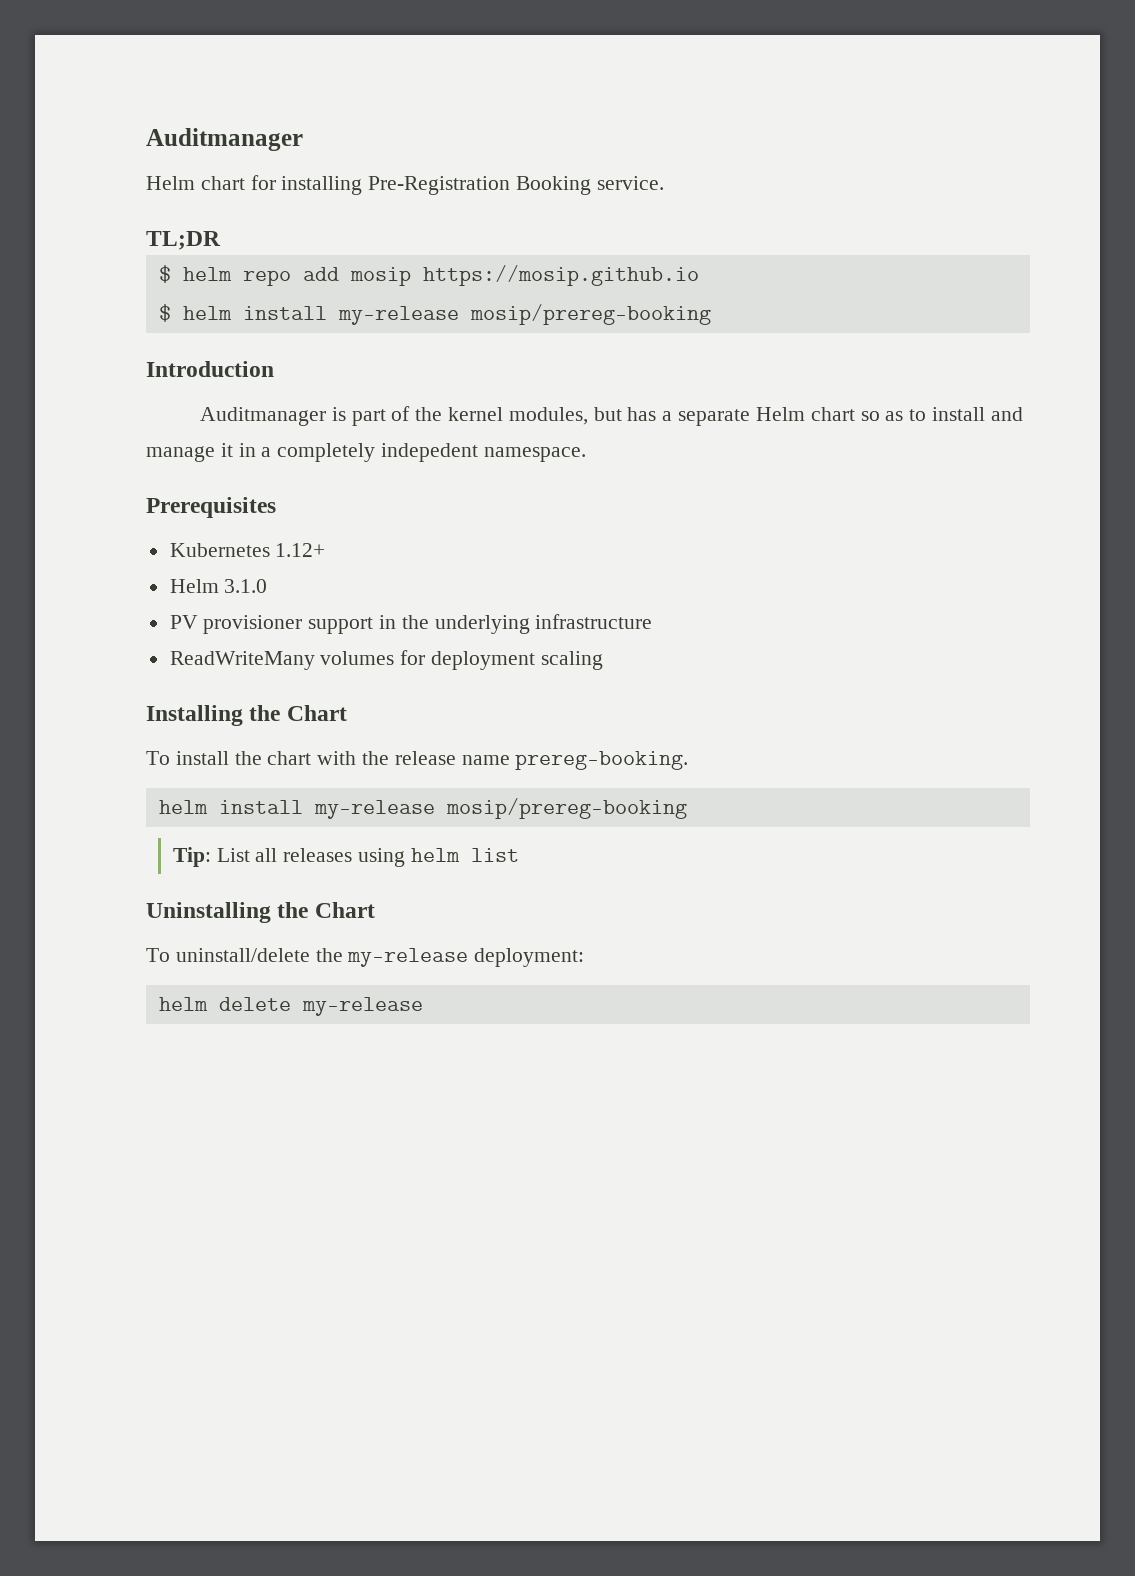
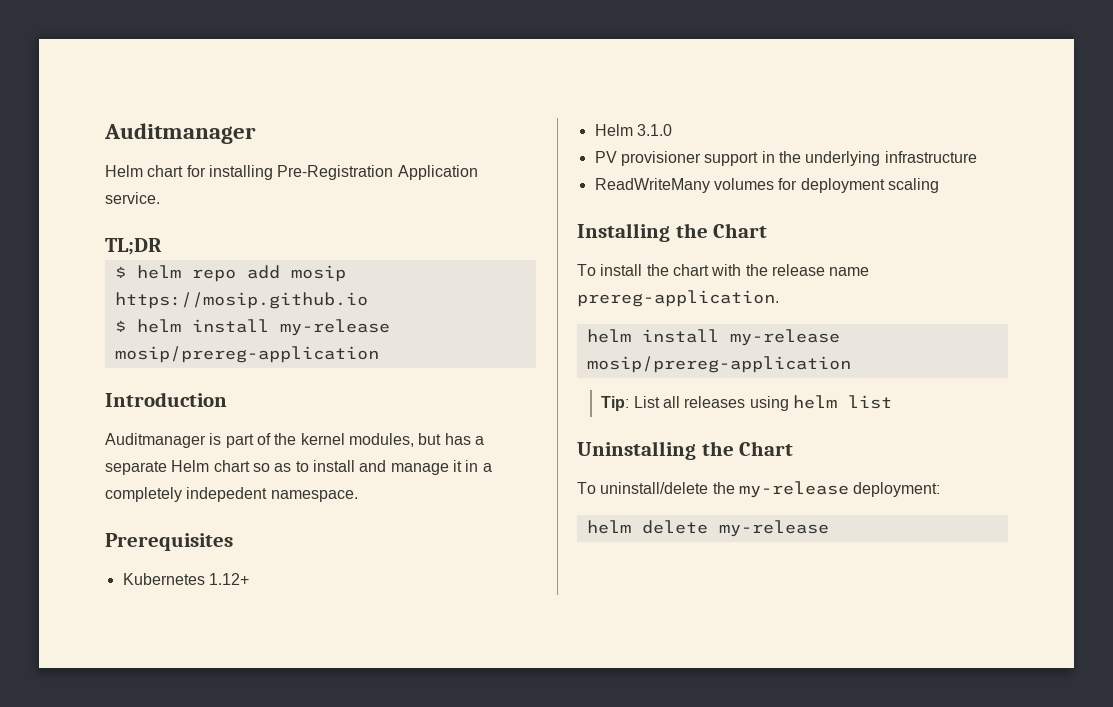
[516,176,592,195] Booking -> [397,165,478,180] Application
[469,304,711,325] mosip/prereg-booking -> [114,346,379,363] mosip/prereg-application
[515,751,689,770] [158,798,687,819] prereg-booking. // helm install my-release mosip/prereg-booking -> [577,290,779,307] [586,329,840,346] [586,356,851,373] prereg-application. // helm install my-release mosip/prereg-application

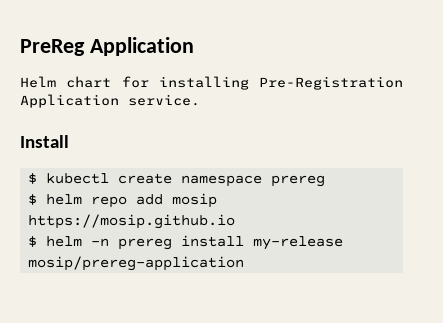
[104,123,256,144] Auditmanager -> [20,37,194,56] PreReg Application
[105,238,162,255] TL;DR -> [20,135,69,148] [27,173,325,187] Install // $ kubectl create namespace prereg
[191,319,390,336] [114,346,379,363] [105,392,227,407] [105,433,484,448] [105,460,492,475] [105,487,358,502] [105,533,233,551] [122,573,249,585] [594,124,672,136] [594,151,977,166] [594,178,939,193] [577,223,768,242] [577,264,870,276] [577,290,779,307] [586,329,840,346] [586,356,851,373] [601,395,892,411] [577,441,794,460] [577,481,941,498] [586,520,829,537] install my-release mosip/prereg-application // Introduction // Auditmanager is part of the kernel modules, but has a separate Helm chart so as to install and manage it in a completely indepedent namespace. // Prerequisites // Kubernetes 1.12+ // Helm 3.1.0 // PV provisioner support in the underlying infrastructure // ReadWriteMany volumes for deployment scaling // Installing the Chart // To install the chart with the release name prereg-application. // helm install my-release mosip/prereg-application // Tip: List all releases using helm list // Uninstalling the Chart // To uninstall/delete the my-release deployment: // helm delete my-release -> [90,235,343,250] [27,256,244,271] -n prereg install my-release mosip/prereg-application

